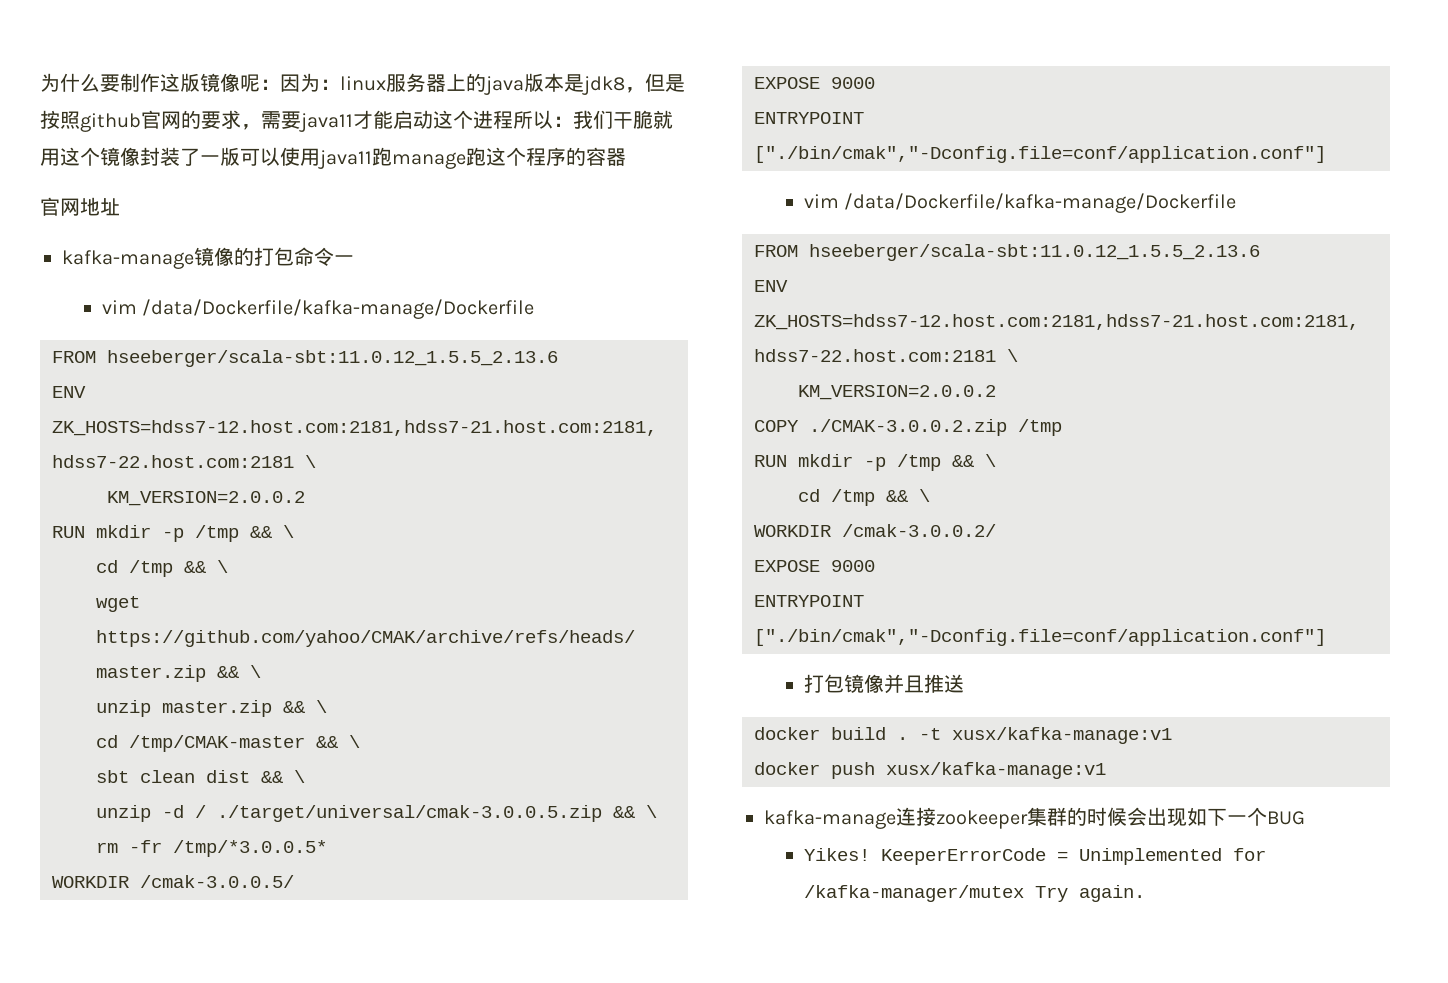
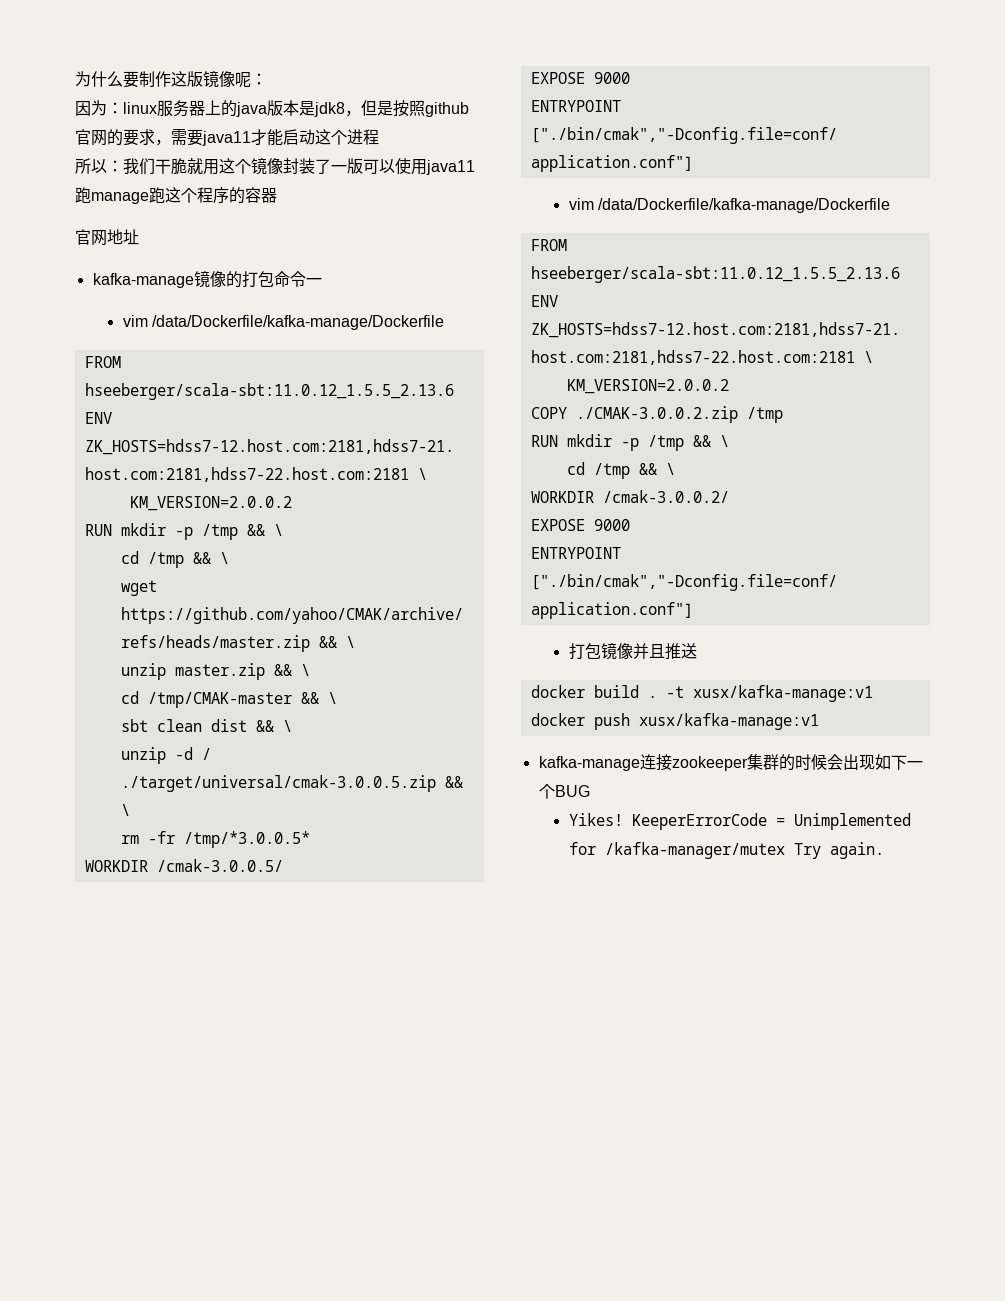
(280, 84) none -> (267, 79) //
(513, 119) none -> (379, 137) //

